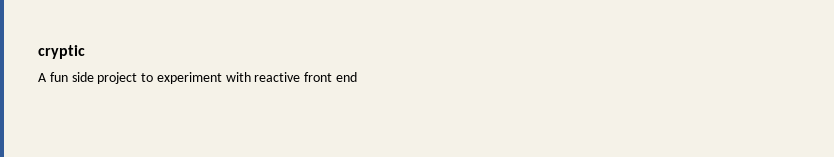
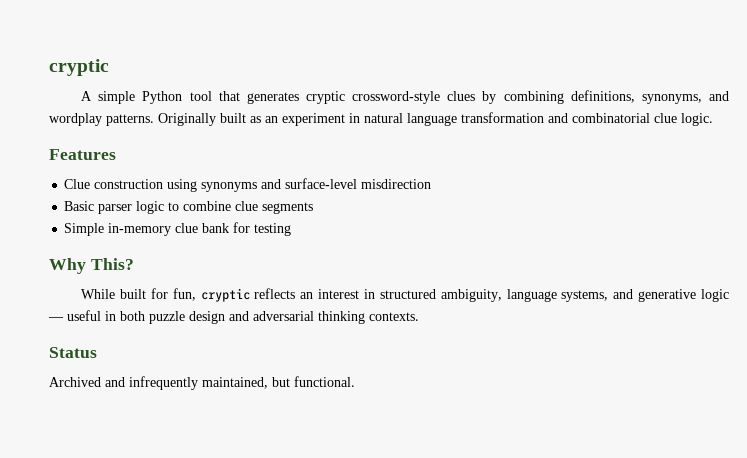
[49,72,358,84] fun side project to experiment with reactive front end -> [98,90,729,104] [49,112,713,126] [49,149,116,160] [64,178,432,192] [64,201,314,214] [64,222,292,236] [49,258,134,274] [81,288,729,302] [48,310,419,324] [49,347,97,358] [49,376,355,390] simple Python tool that generates cryptic crossword-style clues by combining definitions, synonyms, and wordplay patterns. Originally built as an experiment in natural language transformation and combinatorial clue logic. // Features // Clue construction using synonyms and surface-level misdirection // Basic parser logic to combine clue segments // Simple in-memory clue bank for testing // Why This? // While built for fun, cryptic reflects an interest in structured ambiguity, language systems, and generative logic — useful in both puzzle design and adversarial thinking contexts. // Status // Archived and infrequently maintained, but functional.

